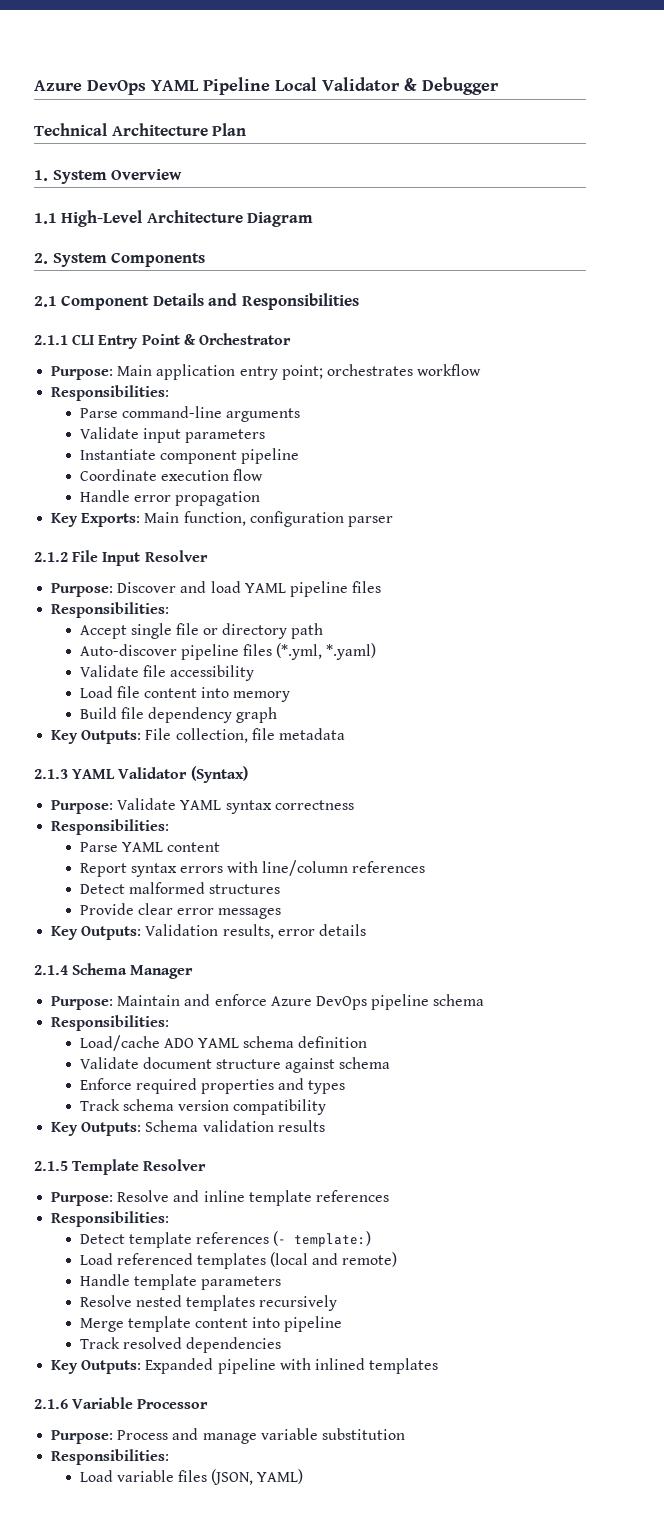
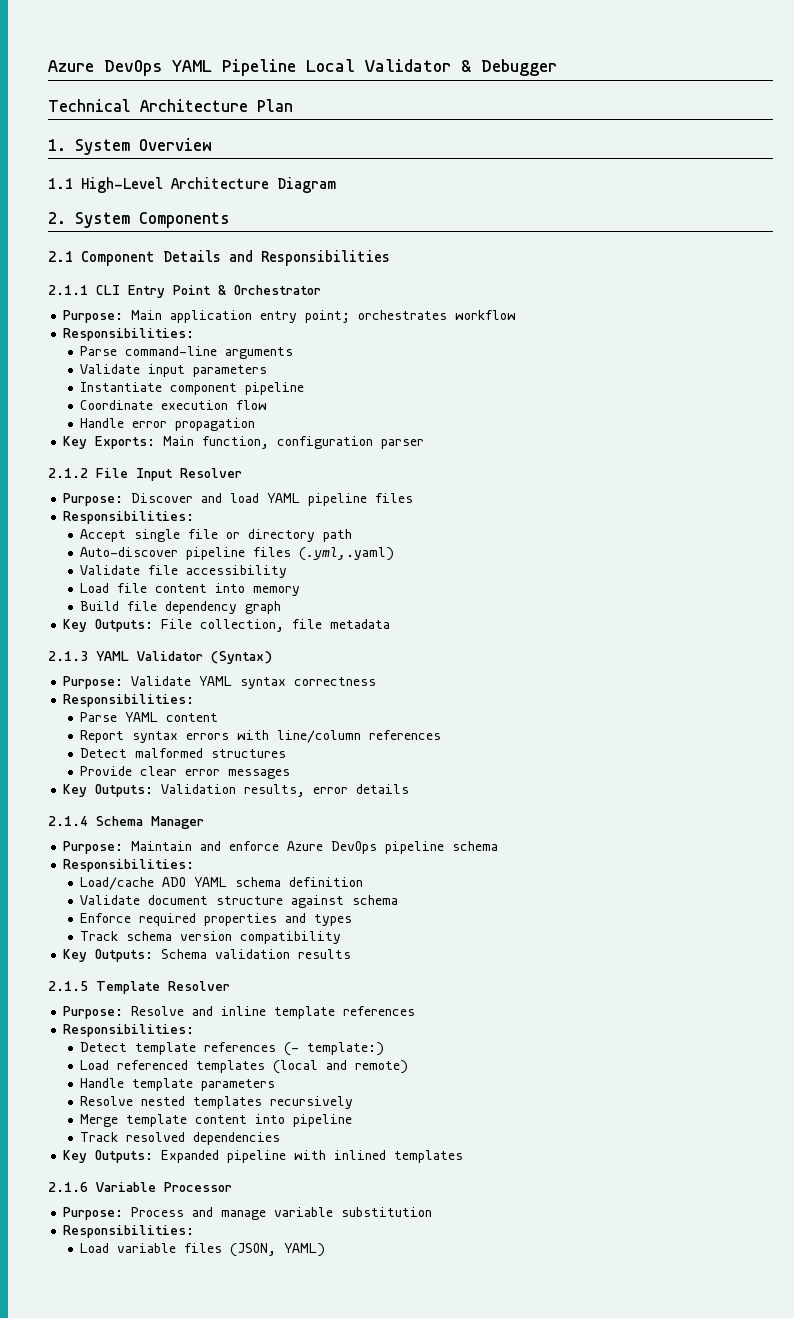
[276,643,377,660] (*.yml, *.yaml) -> [299,547,395,561] (.yml,.yaml)

